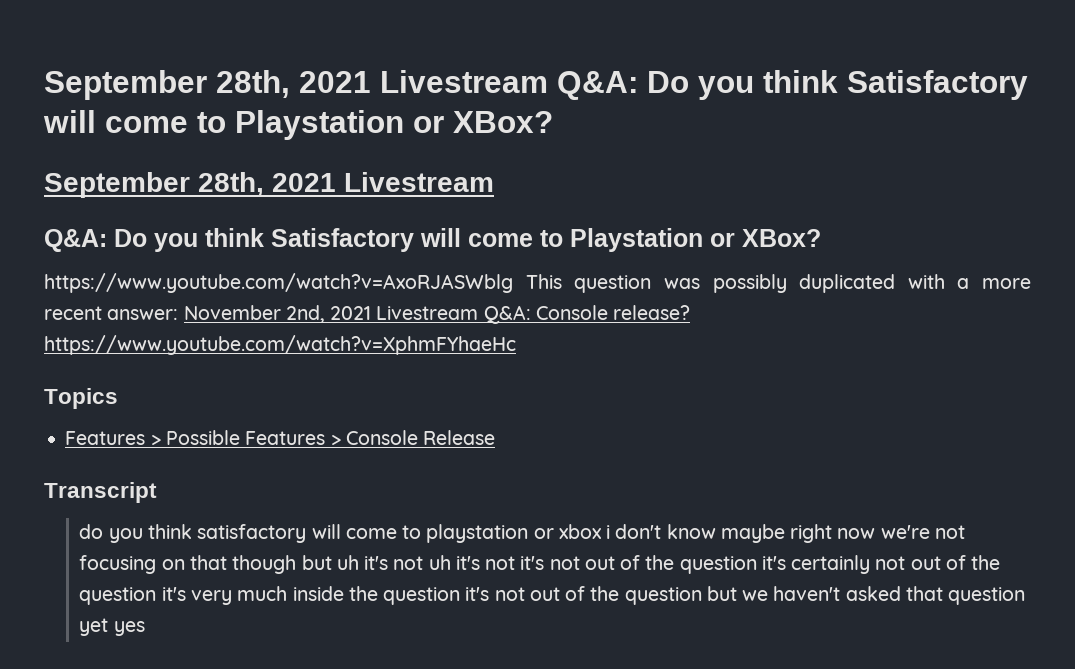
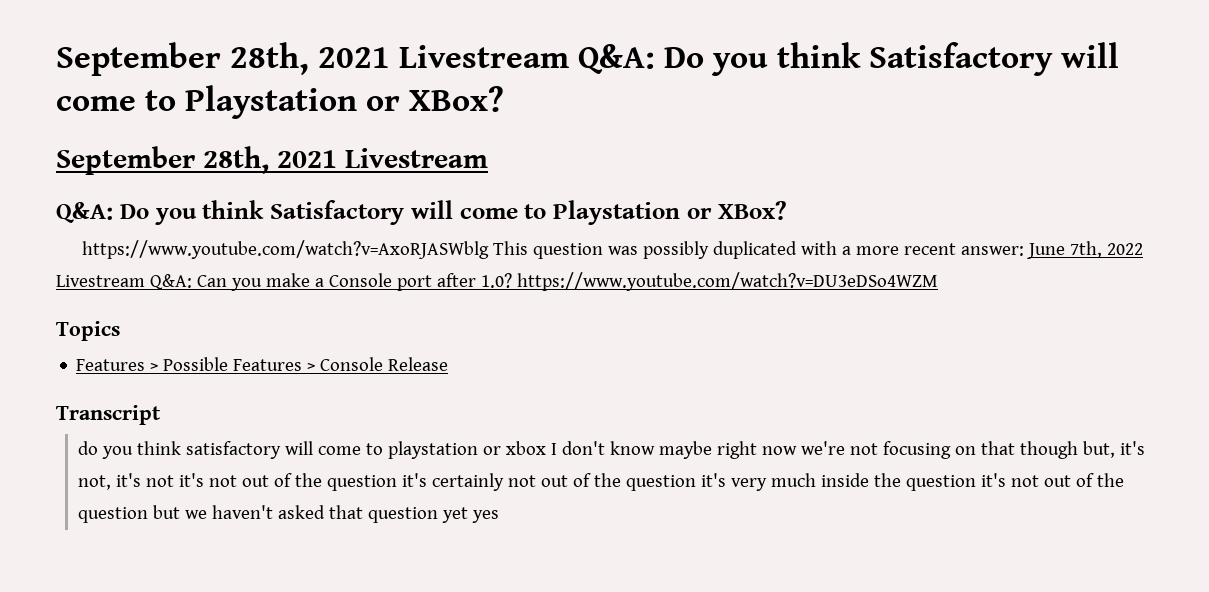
[183,305,691,324] [44,335,516,355] November 2nd, 2021 Livestream Q&A: Console release? https://www.youtube.com/watch?v=XphmFYhaeHc -> [1026,241,1143,259] [56,272,938,291] June 7th, 2022 Livestream Q&A: Can you make a Console port after 1.0? https://www.youtube.com/watch?v=DU3eDSo4WZM
[606,525,611,539] i -> [550,443,557,455] I
[301,555,451,570] but uh it's not uh -> [1082,441,1145,458] [77,475,111,490] but, it's not,

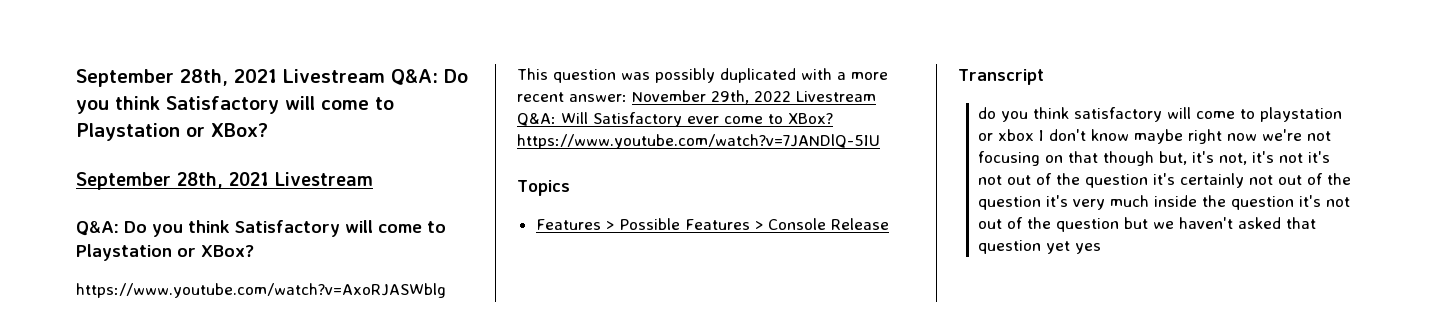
[1026,241,1102,259] June 7th, -> [632,90,749,104] November 29th,
[196,272,938,291] Can you make a Console port after 1.0? https://www.youtube.com/watch?v=DU3eDSo4WZM -> [561,112,833,127] [517,134,880,149] Will Satisfactory ever come to XBox? https://www.youtube.com/watch?v=7JANDlQ-5IU

